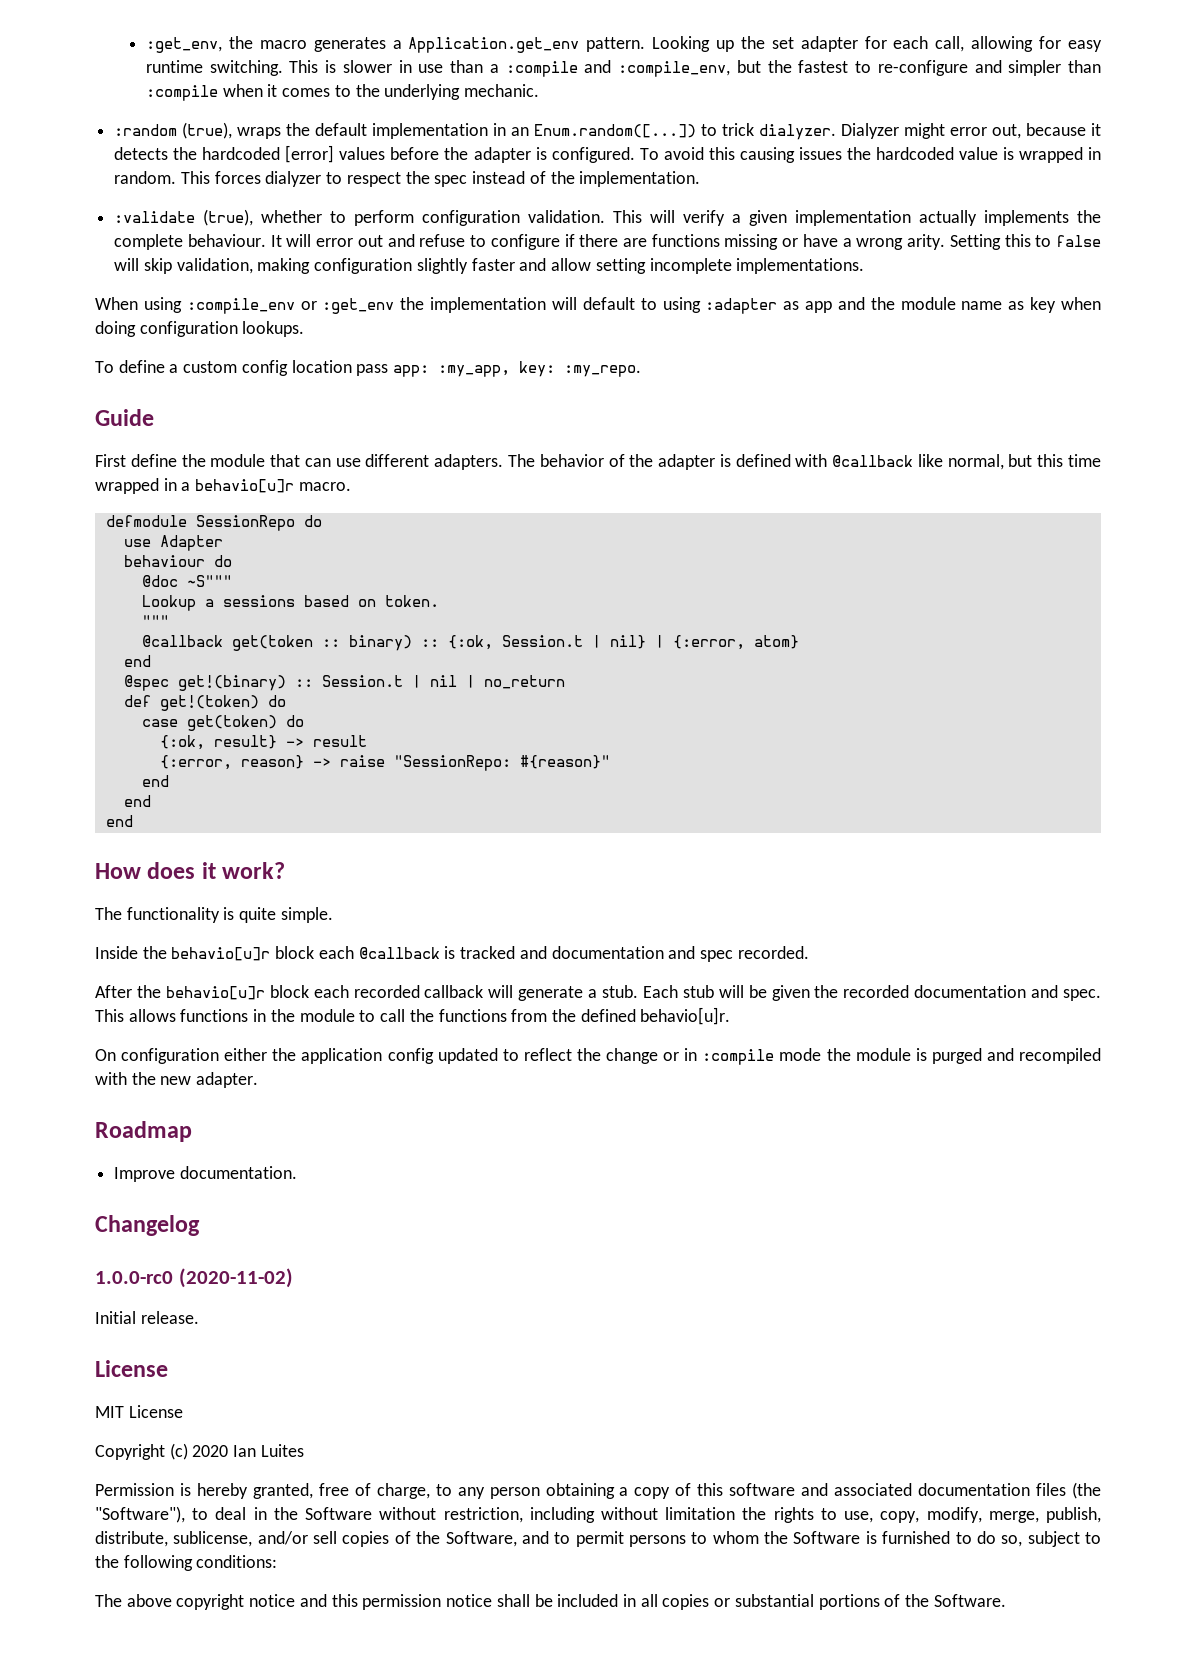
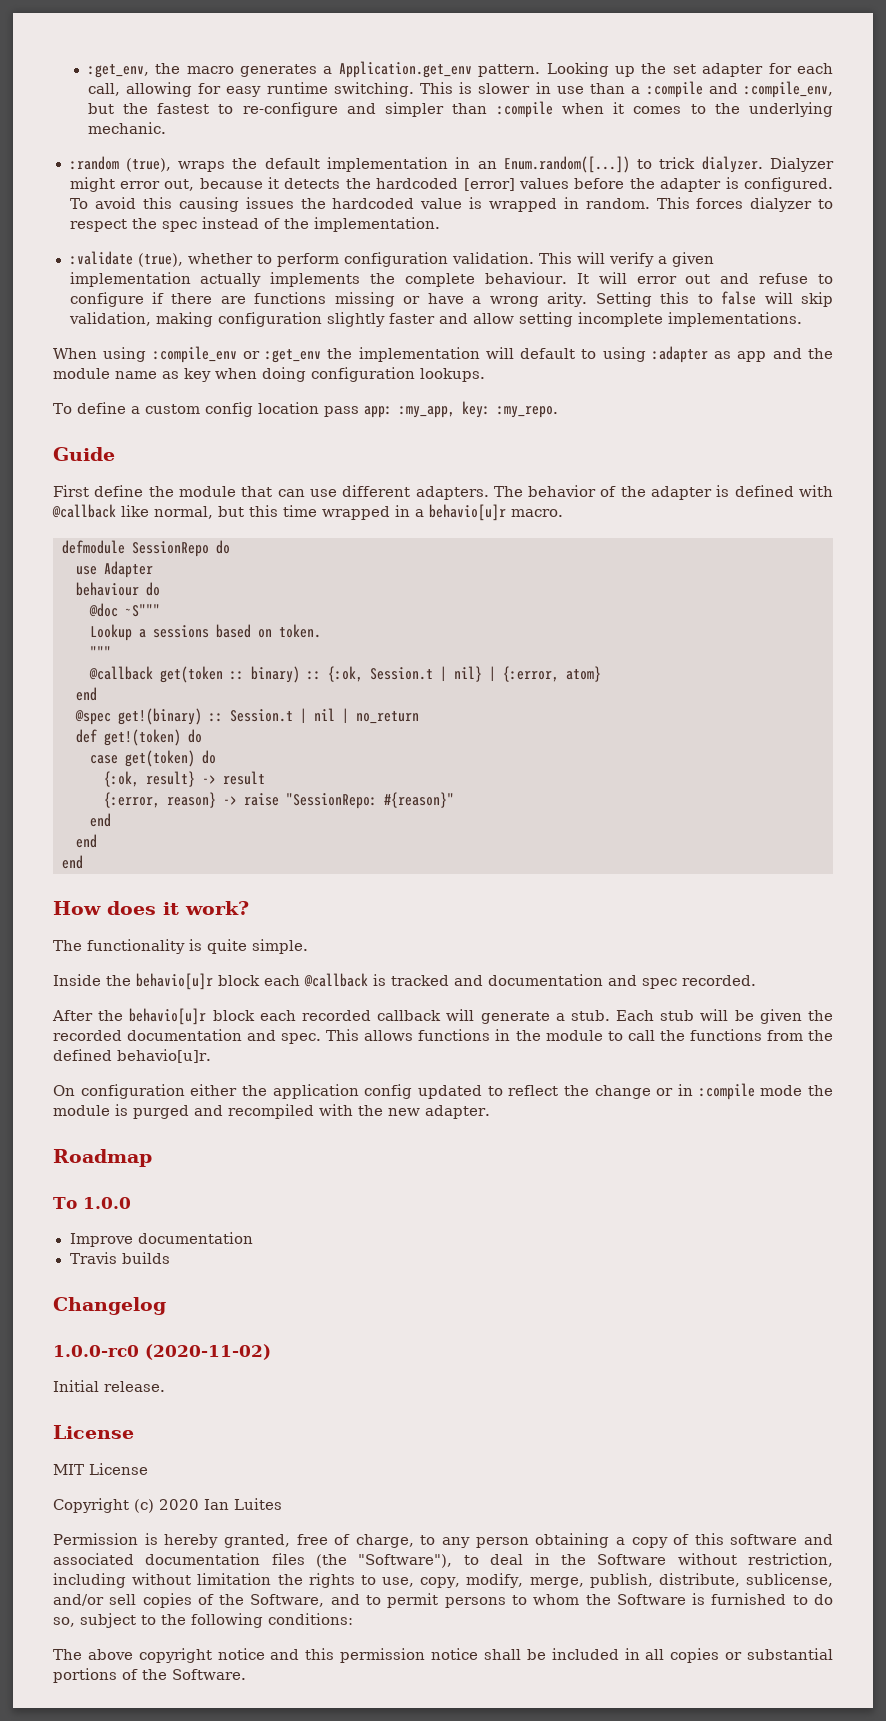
(192, 1131) none -> [53,1197,131,1209] // To 1.0.0
[179,1166,297,1179] documentation. -> [137,1232,253,1244] [69,1252,170,1264] documentation // Travis builds

